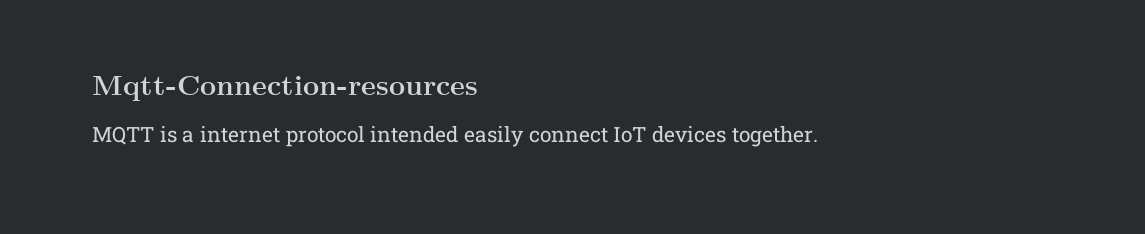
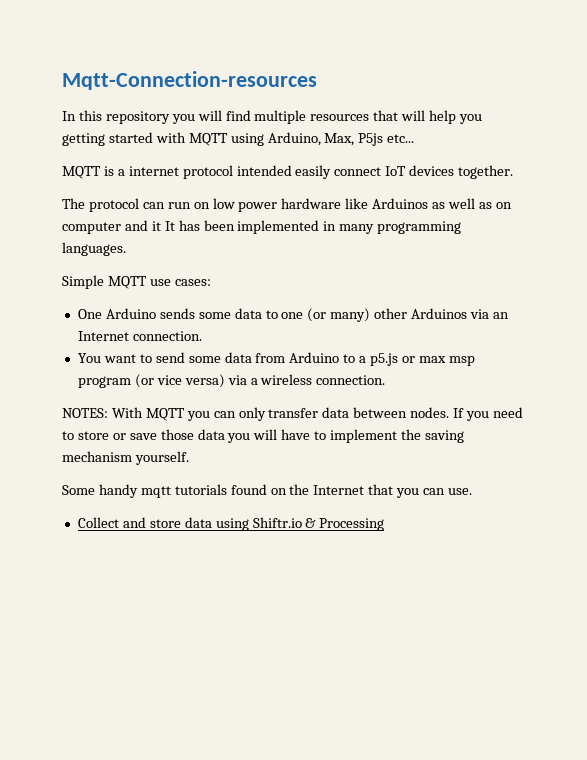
(478, 88) none -> [62,110,483,124] [62,132,415,146] // In this repository you will find multiple resources that will help you getting started with MQTT using Arduino, Max, P5js etc...
(818, 136) none -> [62,198,512,212] [62,220,462,234] [62,242,126,256] [62,275,211,289] [77,308,509,322] [77,331,202,341] [77,352,475,366] [77,374,386,388] [62,407,523,421] [62,429,464,443] [62,451,189,465] [62,484,473,498] [77,517,385,531] // The protocol can run on low power hardware like Arduinos as well as on computer and it It has been implemented in many programming languages. // Simple MQTT use cases: // One Arduino sends some data to one (or many) other Arduinos via an Internet connection. // You want to send some data from Arduino to a p5.js or max msp program (or vice versa) via a wireless connection. // NOTES: With MQTT you can only transfer data between nodes. If you need to store or save those data you will have to implement the saving mechanism yourself. // Some handy mqtt tutorials found on the Internet that you can use. // Collect and store data using Shiftr.io & Processing

